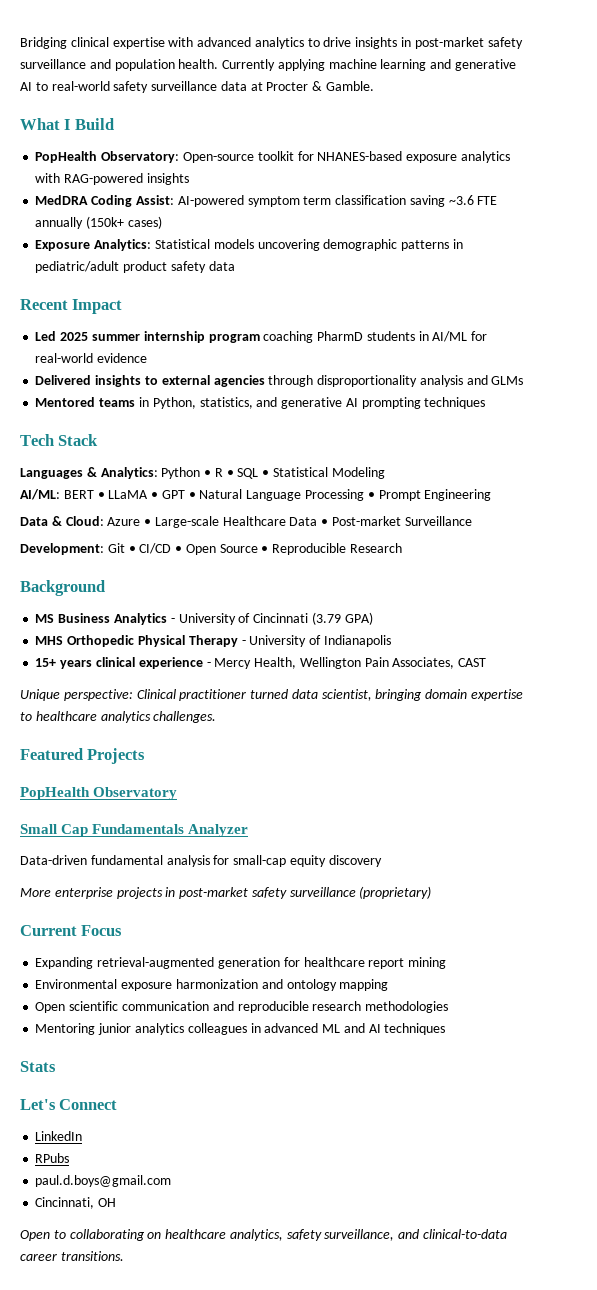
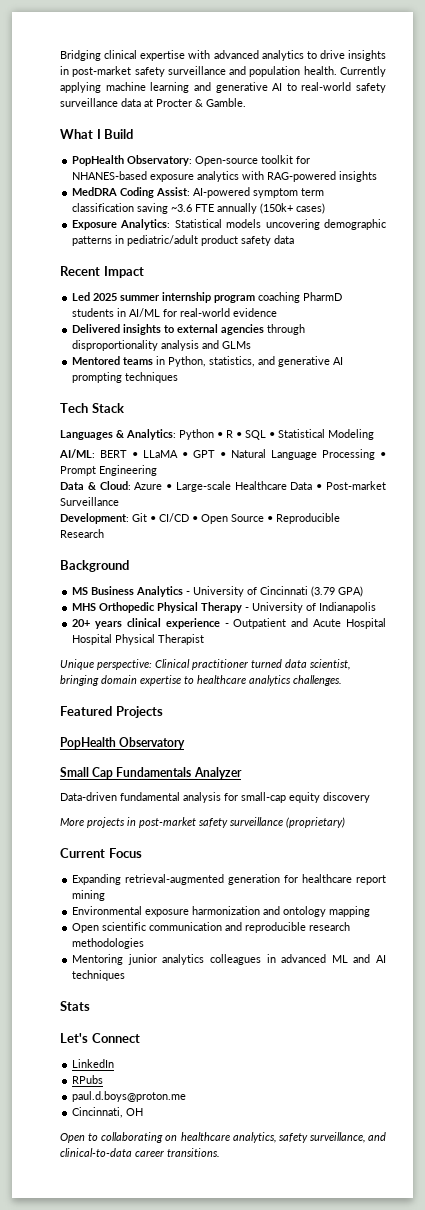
[35,658,57,667] 15+ -> [72,619,91,627] 20+
[214,657,487,669] Mercy Health, Wellington Pain Associates, CAST -> [233,618,387,629] [72,634,205,645] Outpatient and Acute Hospital Hospital Physical Therapist
[54,887,113,899] enterprise -> (84, 822) none
[35,1175,172,1187] paul.d.boys@gmail.com -> [72,1091,187,1102] paul.d.boys@proton.me

